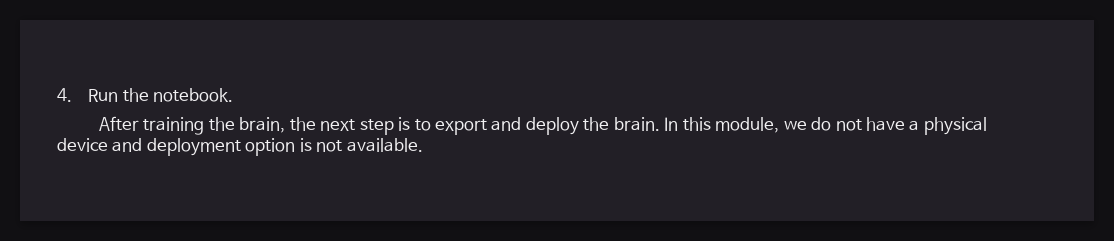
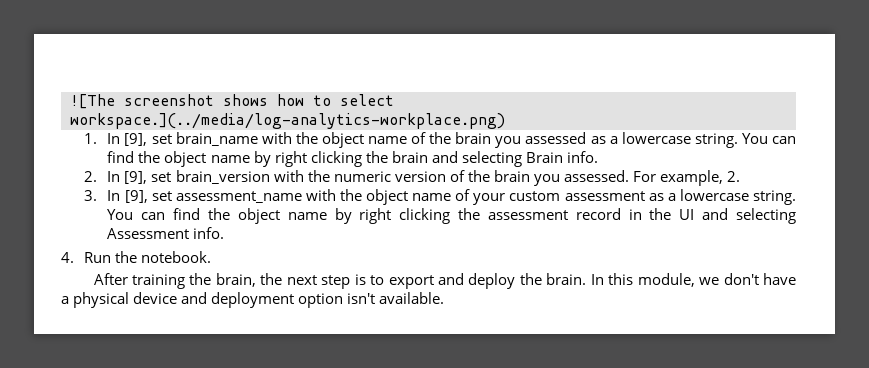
(57, 95) none -> [70,94,394,109] [70,113,505,129] [84,132,797,148] [107,151,598,167] [84,170,741,186] [84,189,796,205] [107,208,796,224] [107,227,225,239] ![The screenshot shows how to select workspace.](../media/log-analytics-workplace.png) // 1. In [9], set brain_name with the object name of the brain you assessed as a lowercase string. You can find the object name by right clicking the brain and selecting Brain info. // 2. In [9], set brain_version with the numeric version of the brain you assessed. For example, 2. // 3. In [9], set assessment_name with the object name of your custom assessment as a lowercase string. You can find the object name by right clicking the assessment record in the UI and selecting Assessment info. //
[811,117,862,131] do not -> [723,273,759,285] don't
[299,138,343,152] is not -> [347,293,376,304] isn't

